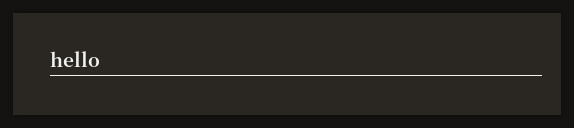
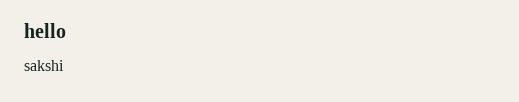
(100, 59) none -> [24,60,64,71] // sakshi

